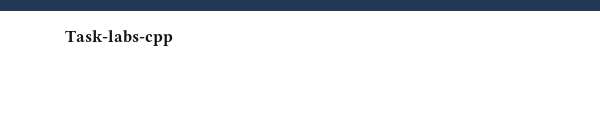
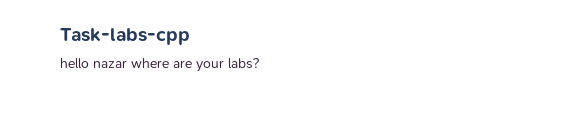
(173, 38) none -> [60,58,259,72] // hello nazar where are your labs?

